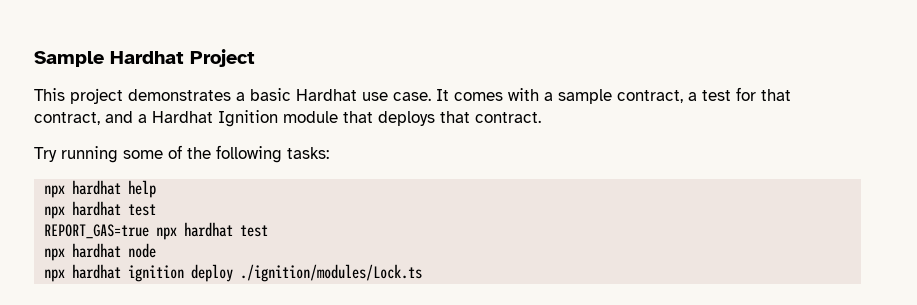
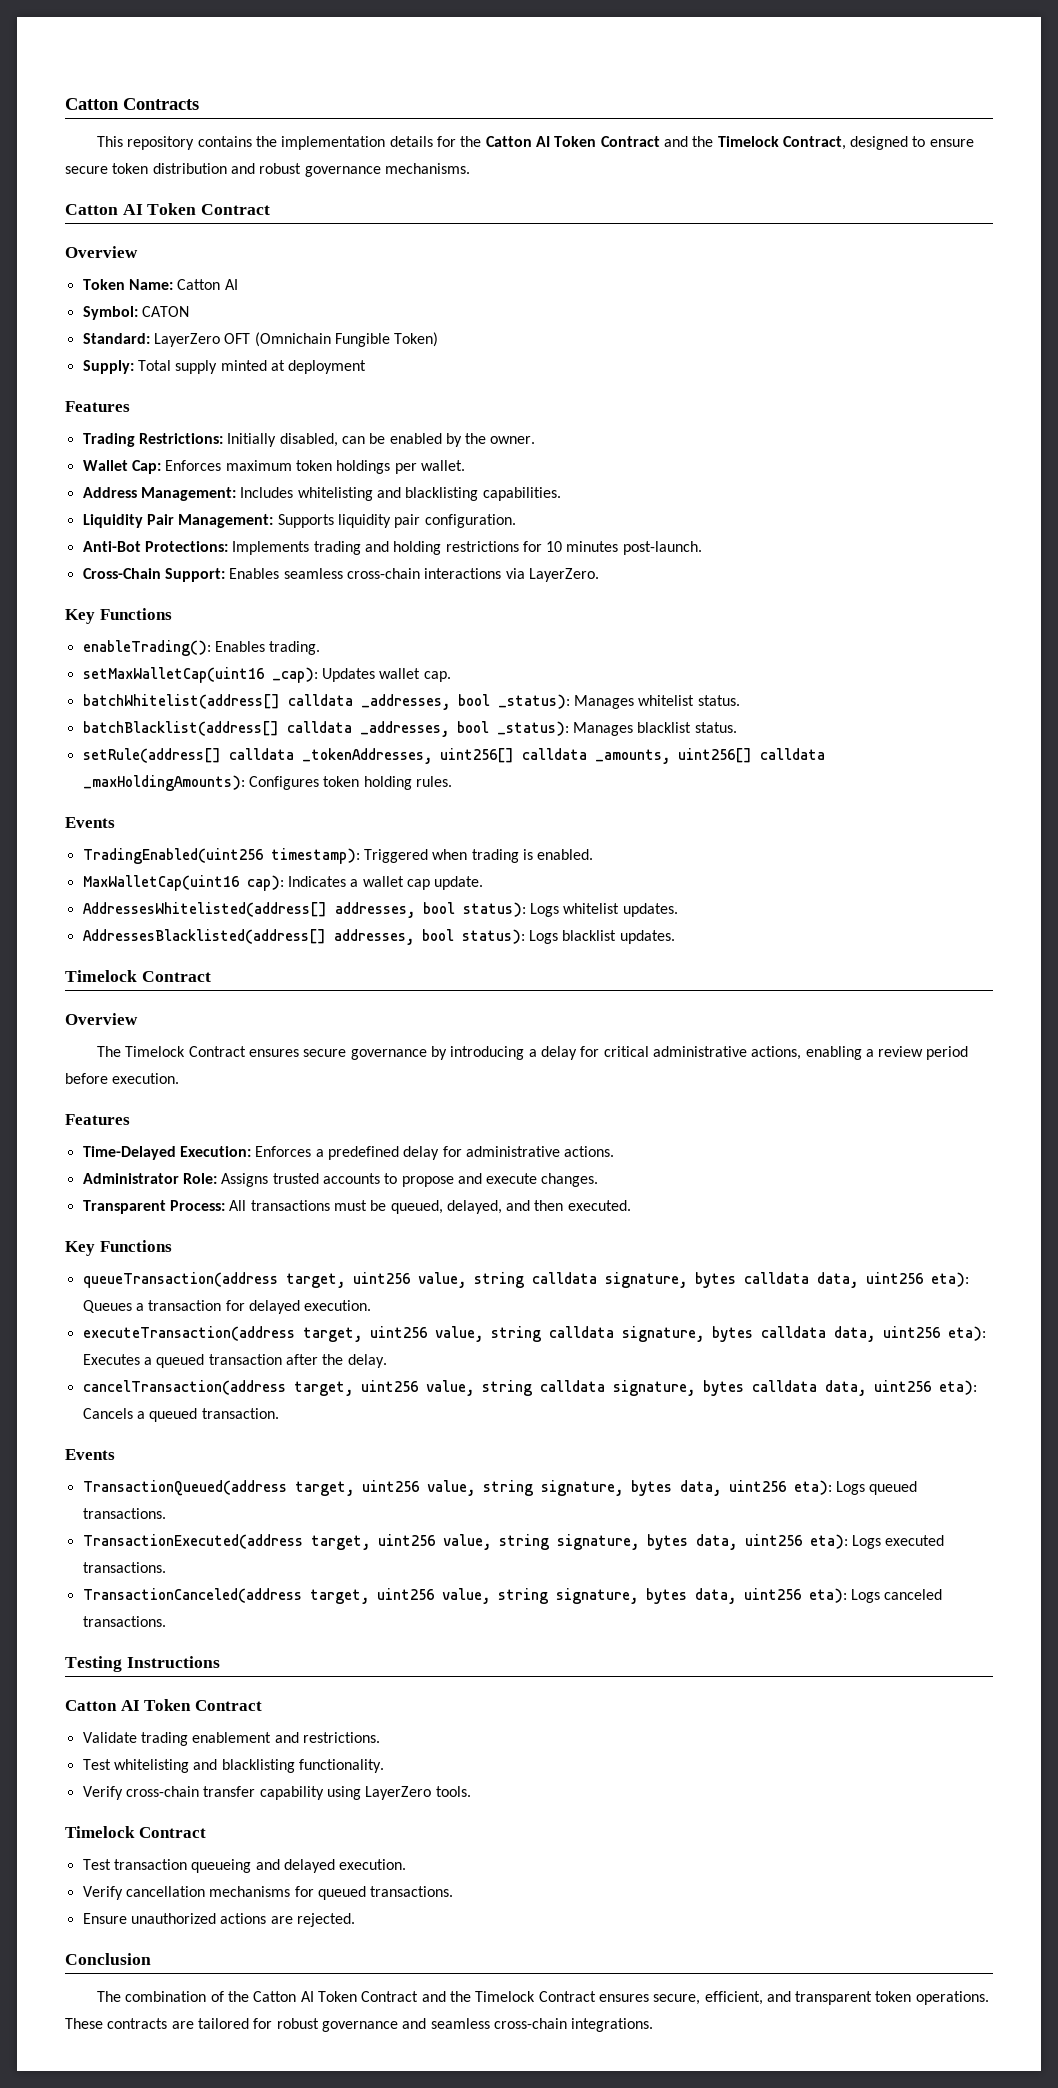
[34,49,255,67] [34,87,791,104] [34,110,541,127] [34,145,329,163] [44,180,157,198] [44,201,157,219] [44,222,269,240] [44,243,157,261] [44,264,423,282] Sample Hardhat Project // This project demonstrates a basic Hardhat use case. It comes with a sample contract, a test for that contract, and a Hardhat Ignition module that deploys that contract. // Try running some of the following tasks: // npx hardhat help // npx hardhat test // REPORT_GAS=true npx hardhat test // npx hardhat node // npx hardhat ignition deploy ./ignition/modules/Lock.ts -> [65,98,199,110] [97,136,974,150] [65,163,470,177] [65,203,271,215] [65,246,138,258] [82,279,238,290] [82,306,189,320] [82,332,439,347] [82,360,367,374] [65,401,130,412] [82,433,536,447] [82,460,465,474] [82,487,561,501] [82,514,516,528] [82,541,702,555] [82,568,599,582] [65,608,172,624] [82,640,321,656] [82,667,451,683] [82,694,740,710] [82,721,737,737] [82,748,825,764] [82,775,452,791] [65,817,115,828] [82,848,594,864] [82,875,484,891] [82,902,678,918] [82,929,675,945] [65,970,211,982] [65,1013,138,1025] [97,1046,969,1060] [65,1073,180,1084] [65,1114,130,1125] [82,1146,615,1160] [82,1173,599,1187] [82,1200,631,1214] [65,1240,172,1256] [82,1272,969,1288] [82,1300,372,1314] [82,1326,986,1342] [82,1354,387,1368] [82,1380,977,1396] [82,1408,279,1422] [65,1449,115,1460] [82,1480,918,1496] [82,1508,166,1519] [82,1534,945,1550] [82,1562,166,1573] [82,1588,943,1604] [82,1616,166,1627] [65,1656,220,1672] [65,1699,262,1711] [82,1732,380,1746] [82,1759,384,1773] [82,1786,471,1800] [65,1826,206,1838] [82,1859,407,1873] [82,1886,454,1900] [82,1913,355,1927] [65,1953,151,1965] [97,1991,989,2005] [65,2018,654,2032] Catton Contracts // This repository contains the implementation details for the Catton AI Token Contract and the Timelock Contract, designed to ensure secure token distribution and robust governance mechanisms. // Catton AI Token Contract // Overview // Token Name: Catton AI // Symbol: CATON // Standard: LayerZero OFT (Omnichain Fungible Token) // Supply: Total supply minted at deployment // Features // Trading Restrictions: Initially disabled, can be enabled by the owner. // Wallet Cap: Enforces maximum token holdings per wallet. // Address Management: Includes whitelisting and blacklisting capabilities. // Liquidity Pair Management: Supports liquidity pair configuration. // Anti-Bot Protections: Implements trading and holding restrictions for 10 minutes post-launch. // Cross-Chain Support: Enables seamless cross-chain interactions via LayerZero. // Key Functions // enableTrading(): Enables trading. // setMaxWalletCap(uint16 _cap): Updates wallet cap. // batchWhitelist(address[] calldata _addresses, bool _status): Manages whitelist status. // batchBlacklist(address[] calldata _addresses, bool _status): Manages blacklist status. // setRule(address[] calldata _tokenAddresses, uint256[] calldata _amounts, uint256[] calldata _maxHoldingAmounts): Configures token holding rules. // Events // TradingEnabled(uint256 timestamp): Triggered when trading is enabled. // MaxWalletCap(uint16 cap): Indicates a wallet cap update. // AddressesWhitelisted(address[] addresses, bool status): Logs whitelist updates. // AddressesBlacklisted(address[] addresses, bool status): Logs blacklist updates. // Timelock Contract // Overview // The Timelock Contract ensures secure governance by introducing a delay for critical administrative actions, enabling a review period before execution. // Features // Time-Delayed Execution: Enforces a predefined delay for administrative actions. // Administrator Role: Assigns trusted accounts to propose and execute changes. // Transparent Process: All transactions must be queued, delayed, and then executed. // Key Functions // queueTransaction(address target, uint256 value, string calldata signature, bytes calldata data, uint256 eta): Queues a transaction for delayed execution. // executeTransaction(address target, uint256 value, string calldata signature, bytes calldata data, uint256 eta): Executes a queued transaction after the delay. // cancelTransaction(address target, uint256 value, string calldata signature, bytes calldata data, uint256 eta): Cancels a queued transaction. // Events // TransactionQueued(address target, uint256 value, string signature, bytes data, uint256 eta): Logs queued transactions. // TransactionExecuted(address target, uint256 value, string signature, bytes data, uint256 eta): Logs executed transactions. // TransactionCanceled(address target, uint256 value, string signature, bytes data, uint256 eta): Logs canceled transactions. // Testing Instructions // Catton AI Token Contract // Validate trading enablement and restrictions. // Test whitelisting and blacklisting functionality. // Verify cross-chain transfer capability using LayerZero tools. // Timelock Contract // Test transaction queueing and delayed execution. // Verify cancellation mechanisms for queued transactions. // Ensure unauthorized actions are rejected. // Conclusion // The combination of the Catton AI Token Contract and the Timelock Contract ensures secure, efficient, and transparent token operations. These contracts are tailored for robust governance and seamless cross-chain integrations.

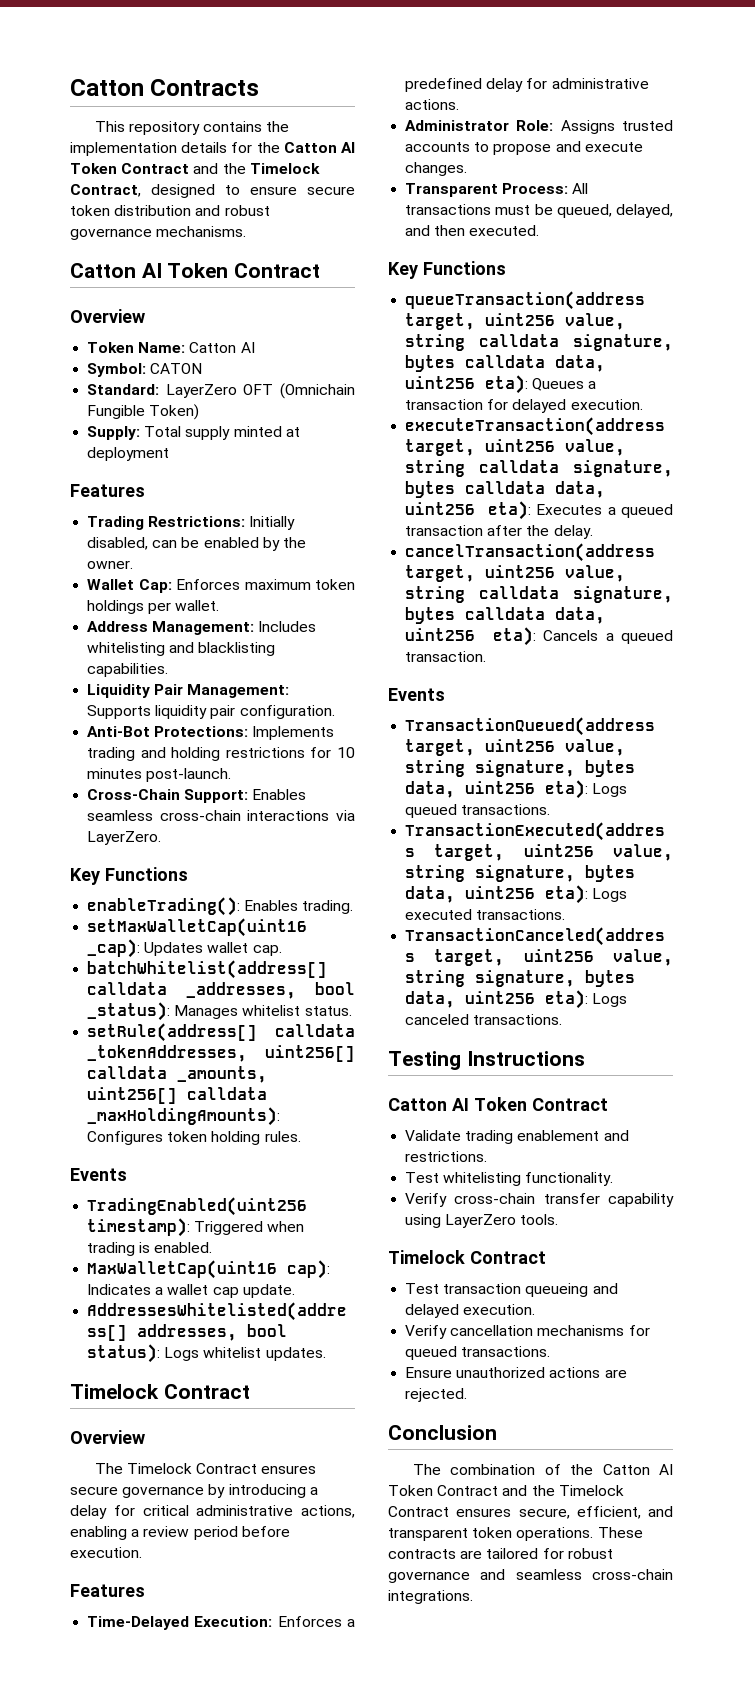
[82,721,737,737] // batchBlacklist(address[] calldata _addresses, bool _status): Manages blacklist status. -> (352, 1011) none
[82,929,675,945] // AddressesBlacklisted(address[] addresses, bool status): Logs blacklist updates. -> (326, 1354) none
[193,1759,295,1773] and blacklisting -> (522, 1179) none

